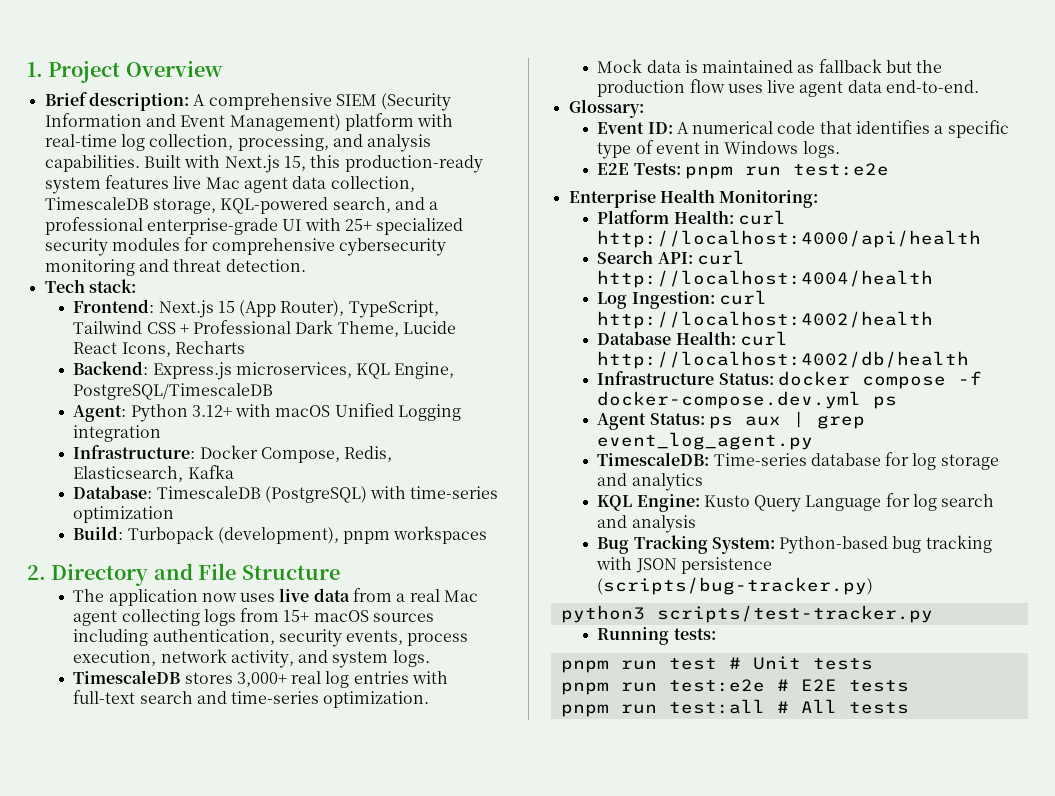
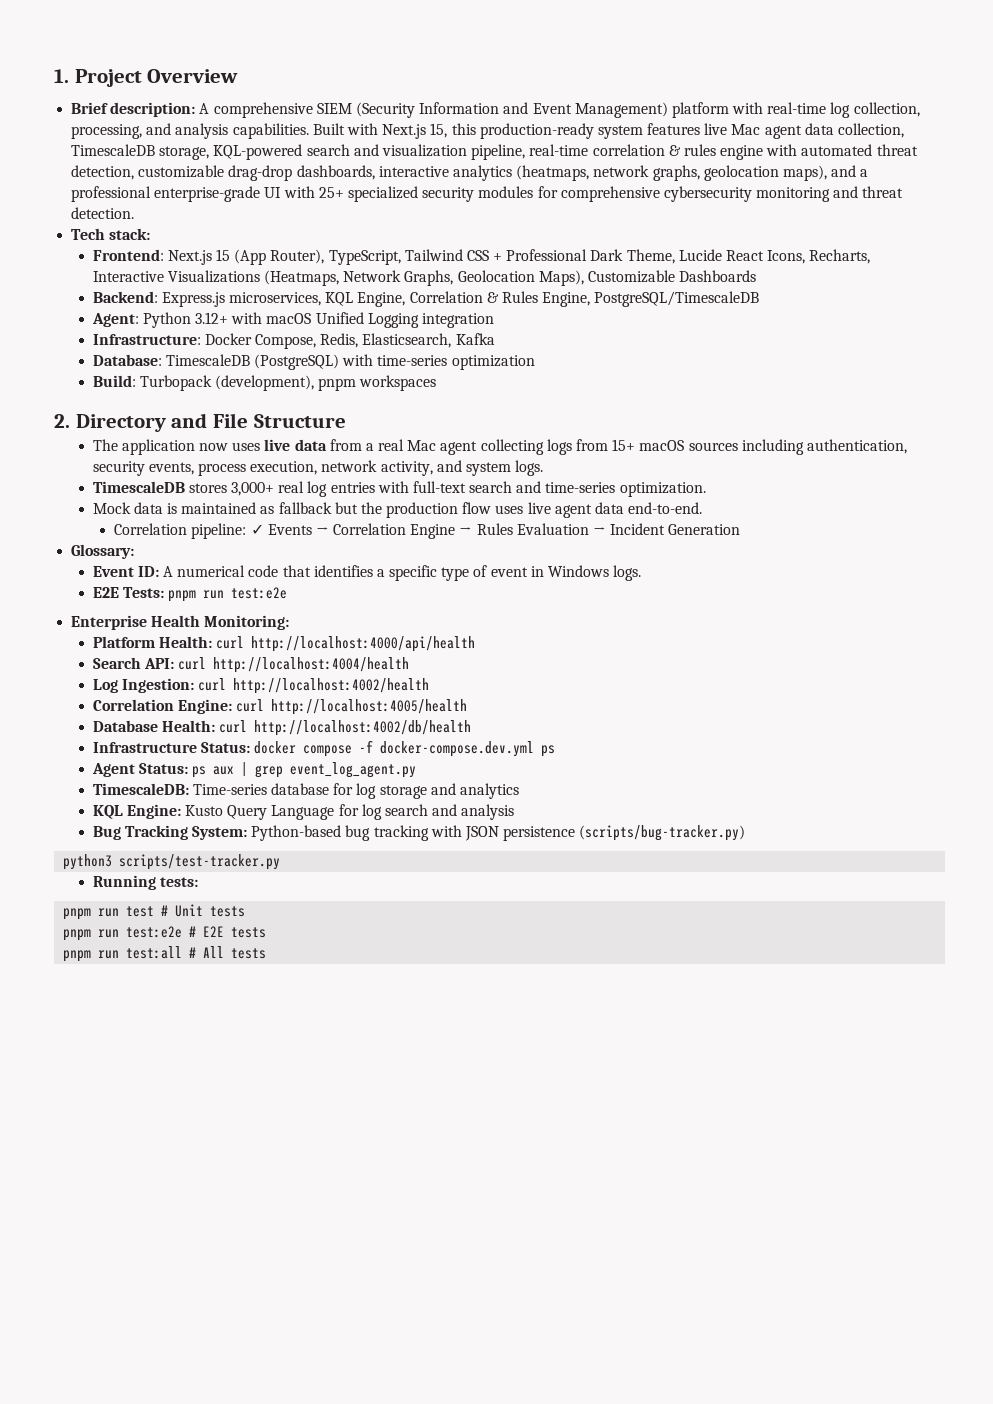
[332,197,391,213] search, -> [306,144,918,160] [71,165,827,181] search and visualization pipeline, real-time correlation & rules engine with automated threat detection, customizable drag-drop dashboards, interactive analytics (heatmaps, network graphs, geolocation maps),
[174,341,245,354] Recharts -> [809,249,871,264] [92,270,757,286] Recharts, Interactive Visualizations (Heatmaps, Network Graphs, Geolocation Maps), Customizable Dashboards
(455, 370) none -> [409,291,591,307] Correlation & Rules Engine,
(980, 86) none -> [114,523,741,539] // Correlation pipeline: ✓ Events → Correlation Engine → Rules Evaluation → Incident Generation
(934, 320) none -> [92,699,467,715] // Correlation Engine: curl http://localhost:4005/health

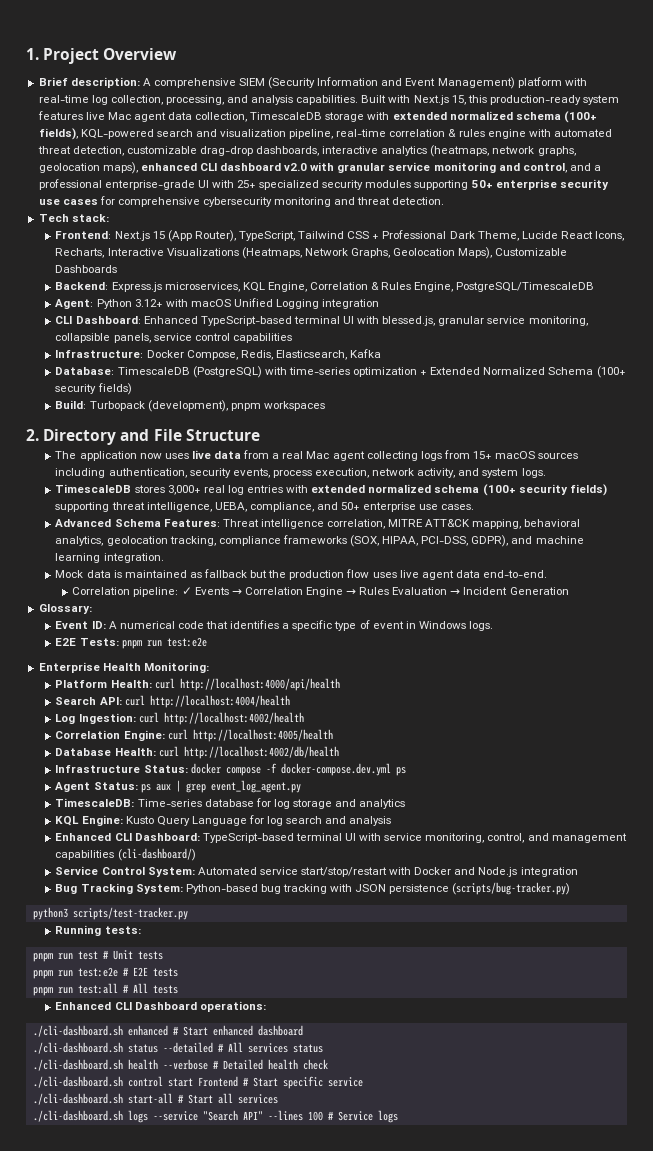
[159,146,210,160] storage, -> [325,111,597,123] [38,128,78,140] storage with extended normalized schema (100+ fields),
(827, 173) none -> [140,162,567,173] enhanced CLI dashboard v2.0 with granular service monitoring and control,
(534, 192) none -> [414,179,609,190] [38,199,98,205] supporting 50+ enterprise security use cases
(494, 320) none -> [55,316,588,326] [55,333,292,343] // CLI Dashboard: Enhanced TypeScript-based terminal UI with blessed.js, granular service monitoring, collapsible panels, service control capabilities
(535, 362) none -> [420,366,626,378] [55,383,132,395] + Extended Normalized Schema (100+ security fields)
[412,481,706,497] full-text search and time-series optimization. -> [311,484,607,496] [55,502,475,512] [55,519,581,529] [55,535,584,547] [55,553,164,563] extended normalized schema (100+ security fields) supporting threat intelligence, UEBA, compliance, and 50+ enterprise use cases. // Advanced Schema Features: Threat intelligence correlation, MITRE ATT&CK mapping, behavioral analytics, geolocation tracking, compliance frameworks (SOX, HIPAA, PCI-DSS, GDPR), and machine learning integration.
(515, 812) none -> [55,833,627,843] [55,848,196,861] [55,866,578,877] // Enhanced CLI Dashboard: TypeScript-based terminal UI with service monitoring, control, and management capabilities (cli-dashboard/) // Service Control System: Automated service start/stop/restart with Docker and Node.js integration
(267, 953) none -> [55,1001,266,1012] [32,1025,303,1037] [32,1042,323,1054] [32,1059,328,1071] [32,1076,363,1089] [32,1093,278,1105] [32,1110,398,1123] // Enhanced CLI Dashboard operations: // ./cli-dashboard.sh enhanced # Start enhanced dashboard // ./cli-dashboard.sh status --detailed # All services status // ./cli-dashboard.sh health --verbose # Detailed health check // ./cli-dashboard.sh control start Frontend # Start specific service // ./cli-dashboard.sh start-all # Start all services // ./cli-dashboard.sh logs --service "Search API" --lines 100 # Service logs

